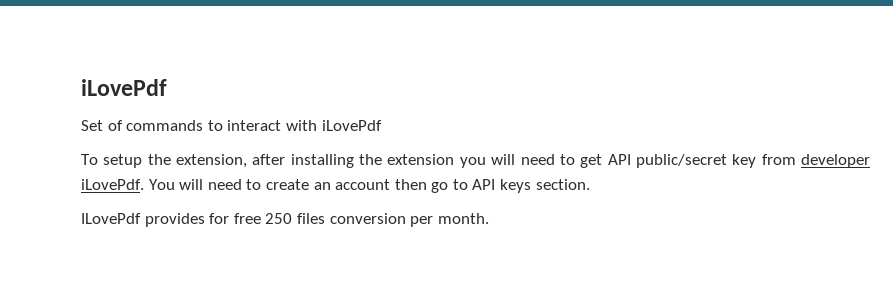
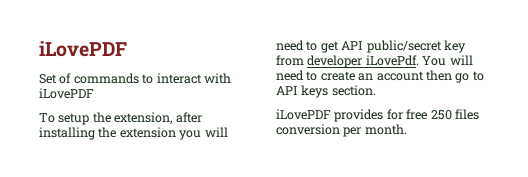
[81,79,167,96] iLovePdf -> [39,41,127,57] iLovePDF
[321,120,382,131] iLovePdf -> [39,88,94,99] iLovePDF
[81,213,141,224] ILovePdf -> [276,109,331,120] iLovePDF

